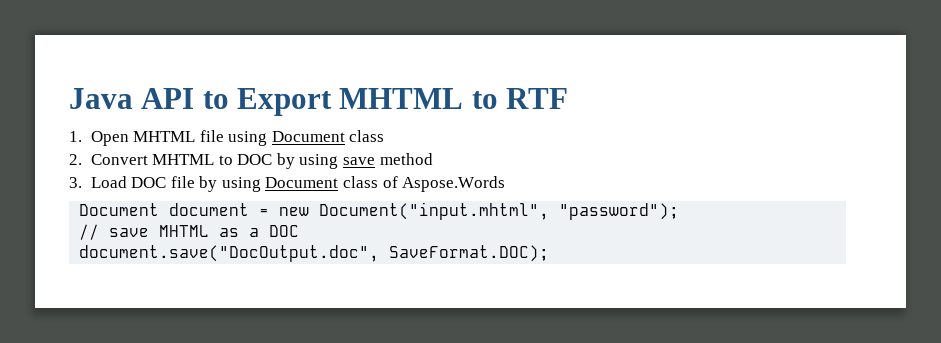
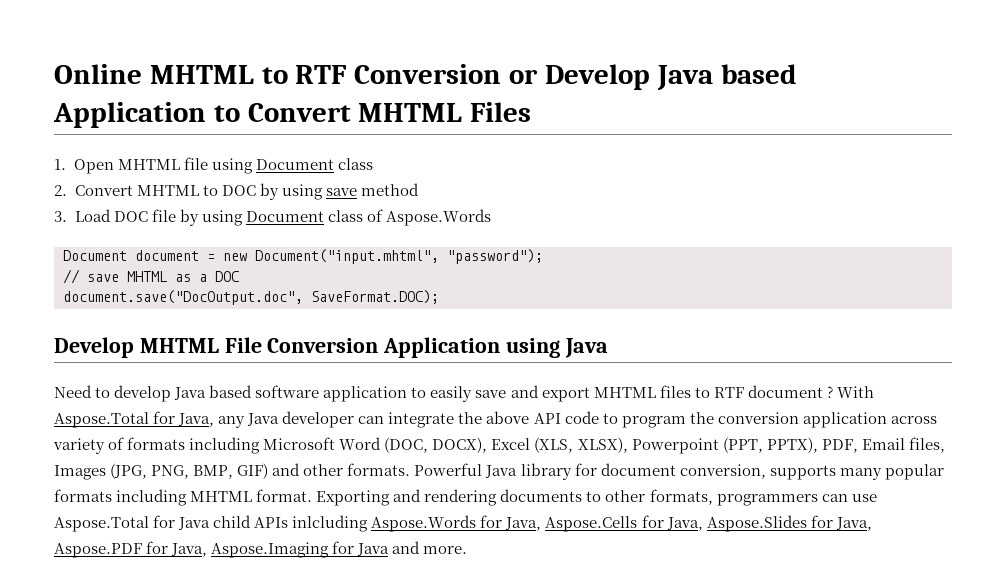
[69,88,333,116] Java API to Export -> [54,64,142,84] Online
(569, 98) none -> [354,64,797,91] [53,102,532,128] Conversion or Develop Java based Application to Convert MHTML Files
(550, 253) none -> [54,337,608,358] [54,385,874,402] [54,411,937,428] [53,437,945,454] [54,463,944,480] [54,489,877,506] [54,515,872,532] [54,541,468,558] // Develop MHTML File Conversion Application using Java // Need to develop Java based software application to easily save and export MHTML files to RTF document ? With Aspose.Total for Java, any Java developer can integrate the above API code to program the conversion application across variety of formats including Microsoft Word (DOC, DOCX), Excel (XLS, XLSX), Powerpoint (PPT, PPTX), PDF, Email files, Images (JPG, PNG, BMP, GIF) and other formats. Powerful Java library for document conversion, supports many popular formats including MHTML format. Exporting and rendering documents to other formats, programmers can use Aspose.Total for Java child APIs inlcluding Aspose.Words for Java, Aspose.Cells for Java, Aspose.Slides for Java, Aspose.PDF for Java, Aspose.Imaging for Java and more.

